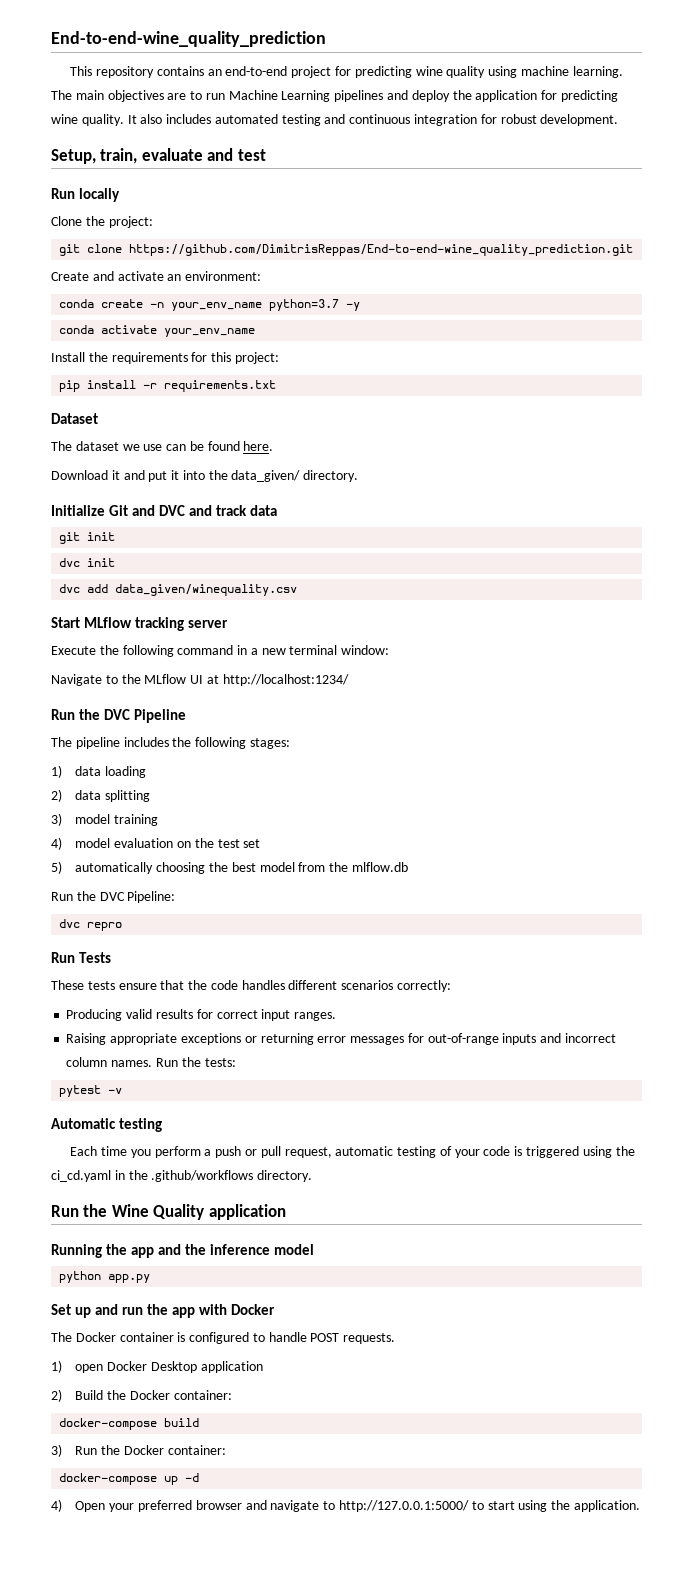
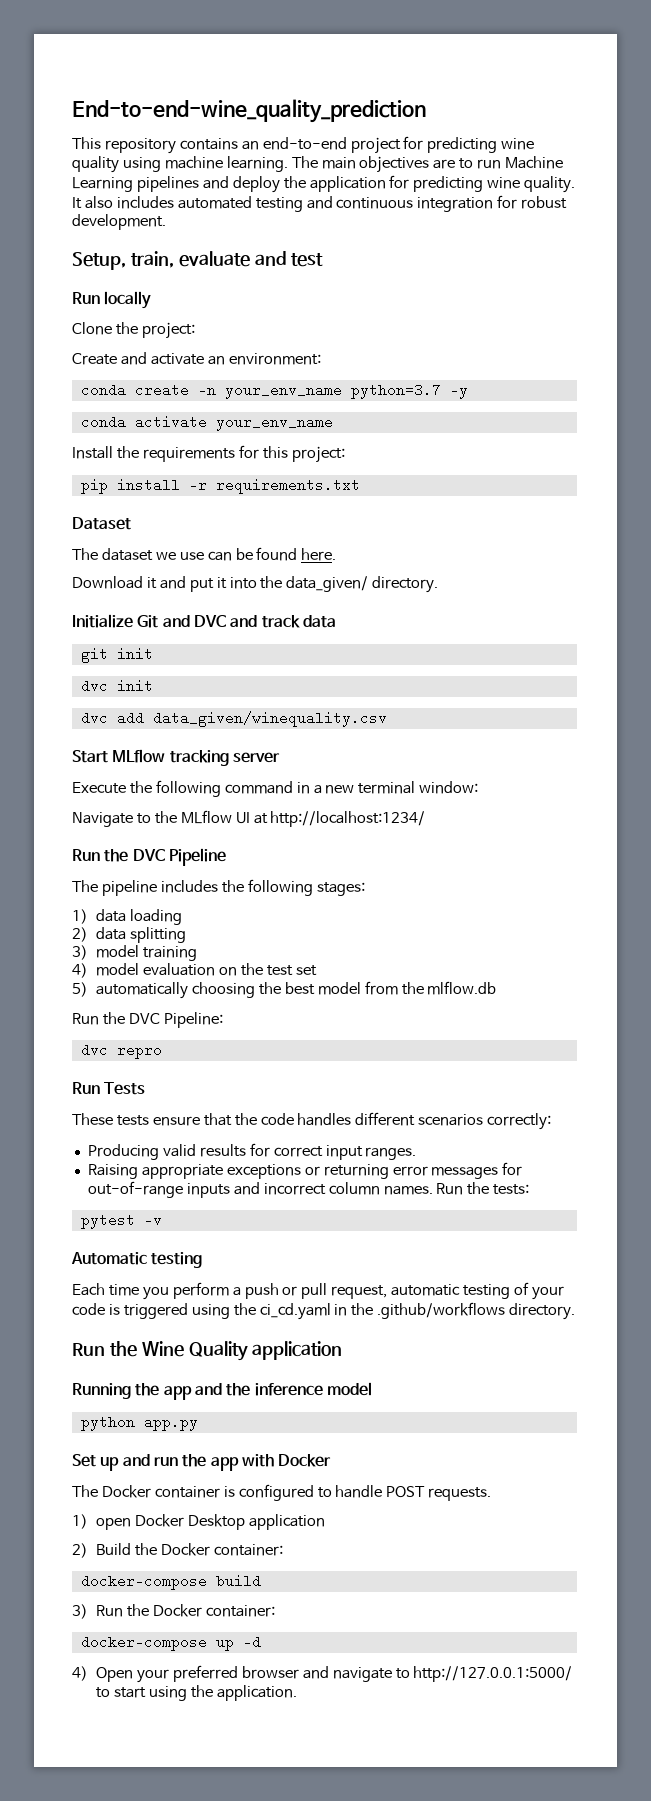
[59,244,634,256] // git clone https://github.com/DimitrisReppas/End-to-end-wine_quality_prediction.git -> (195, 330) none

